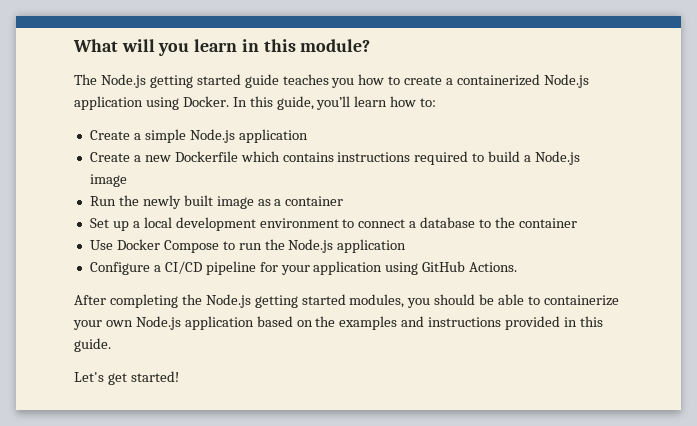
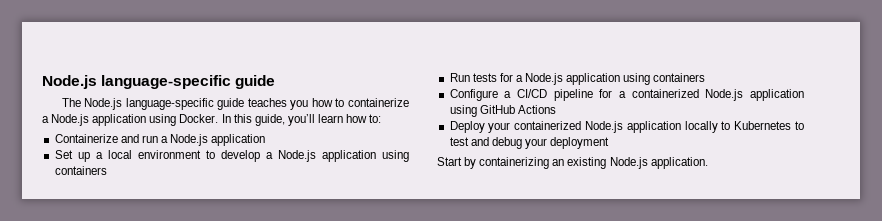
[73,39,371,56] What will you learn in this module? -> [42,75,276,89] Node.js language-specific guide
[149,74,241,88] getting started -> [125,98,214,110] language-specific
[404,74,541,86] create a containerized -> [347,98,409,107] [42,116,49,123] containerize a
[89,129,308,143] [89,151,581,165] [89,174,127,187] [89,195,344,209] Create a simple Node.js application // Create a new Dockerfile which contains instructions required to build a Node.js image // Run the newly built image as a container -> [54,134,266,146] Containerize and run a Node.js application
[175,217,256,231] development -> (132, 154) none
[358,217,577,228] [89,239,407,253] connect a database to the container // Use Docker Compose to run the Node.js application -> [220,150,410,162] [54,166,107,175] [449,73,706,85] develop a Node.js application using containers // Run tests for a Node.js application using containers
[280,261,518,275] [74,294,619,308] [73,316,603,330] [74,338,111,352] [74,371,179,385] your application using GitHub Actions. // After completing the Node.js getting started modules, you should be able to containerize your own Node.js application based on the examples and instructions provided in this guide. // Let's get started! -> [618,89,804,101] [449,105,556,117] [449,121,804,133] [449,137,610,149] [437,157,708,169] a containerized Node.js application using GitHub Actions // Deploy your containerized Node.js application locally to Kubernetes to test and debug your deployment // Start by containerizing an existing Node.js application.

